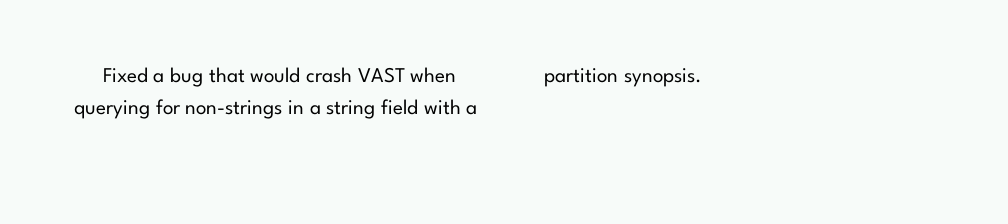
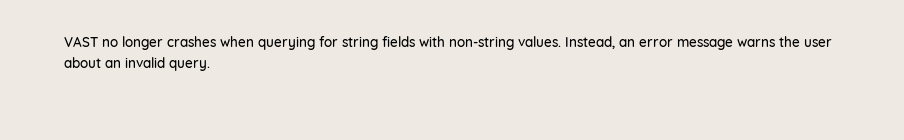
[102,67,457,87] [74,99,478,119] [544,68,702,87] Fixed a bug that would crash VAST when querying for non-strings in a string field with a partition synopsis. -> [64,36,832,50] [64,57,210,71] VAST no longer crashes when querying for string fields with non-string values. Instead, an error message warns the user about an invalid query.

